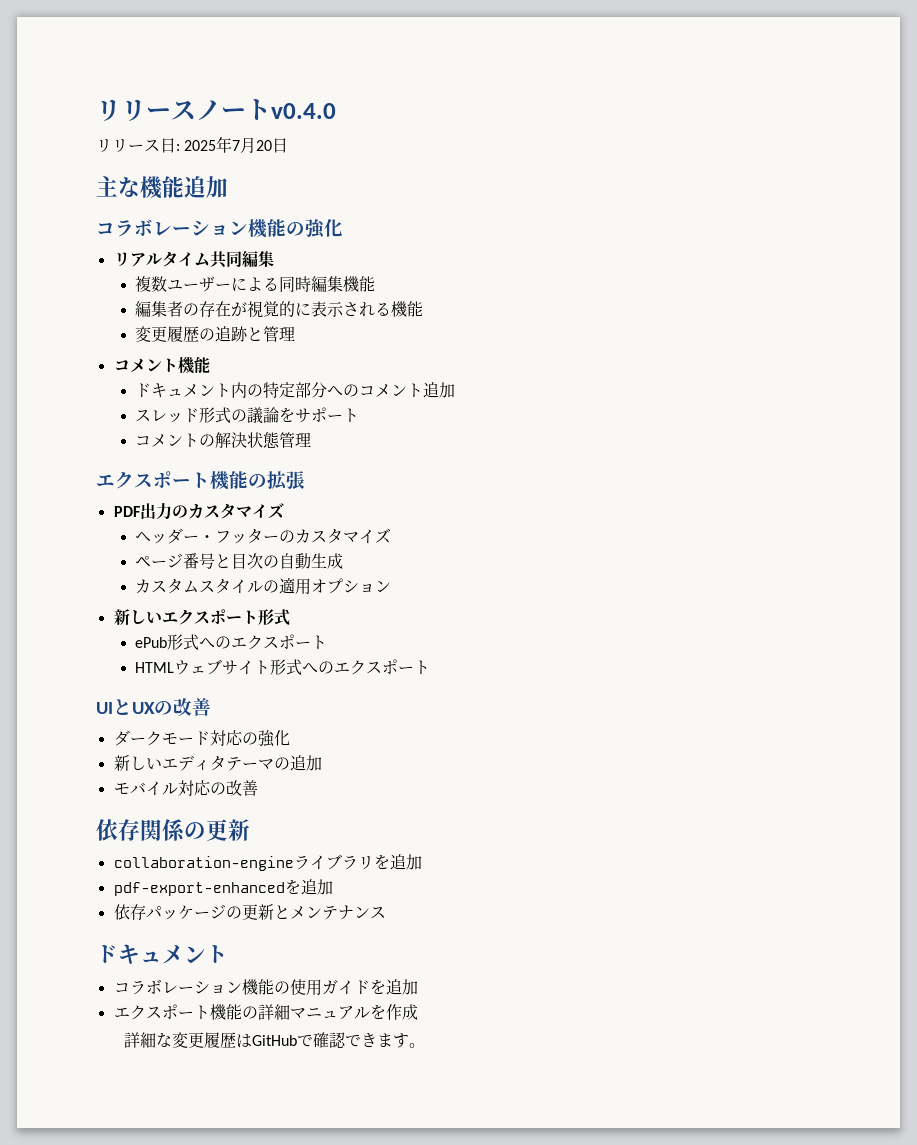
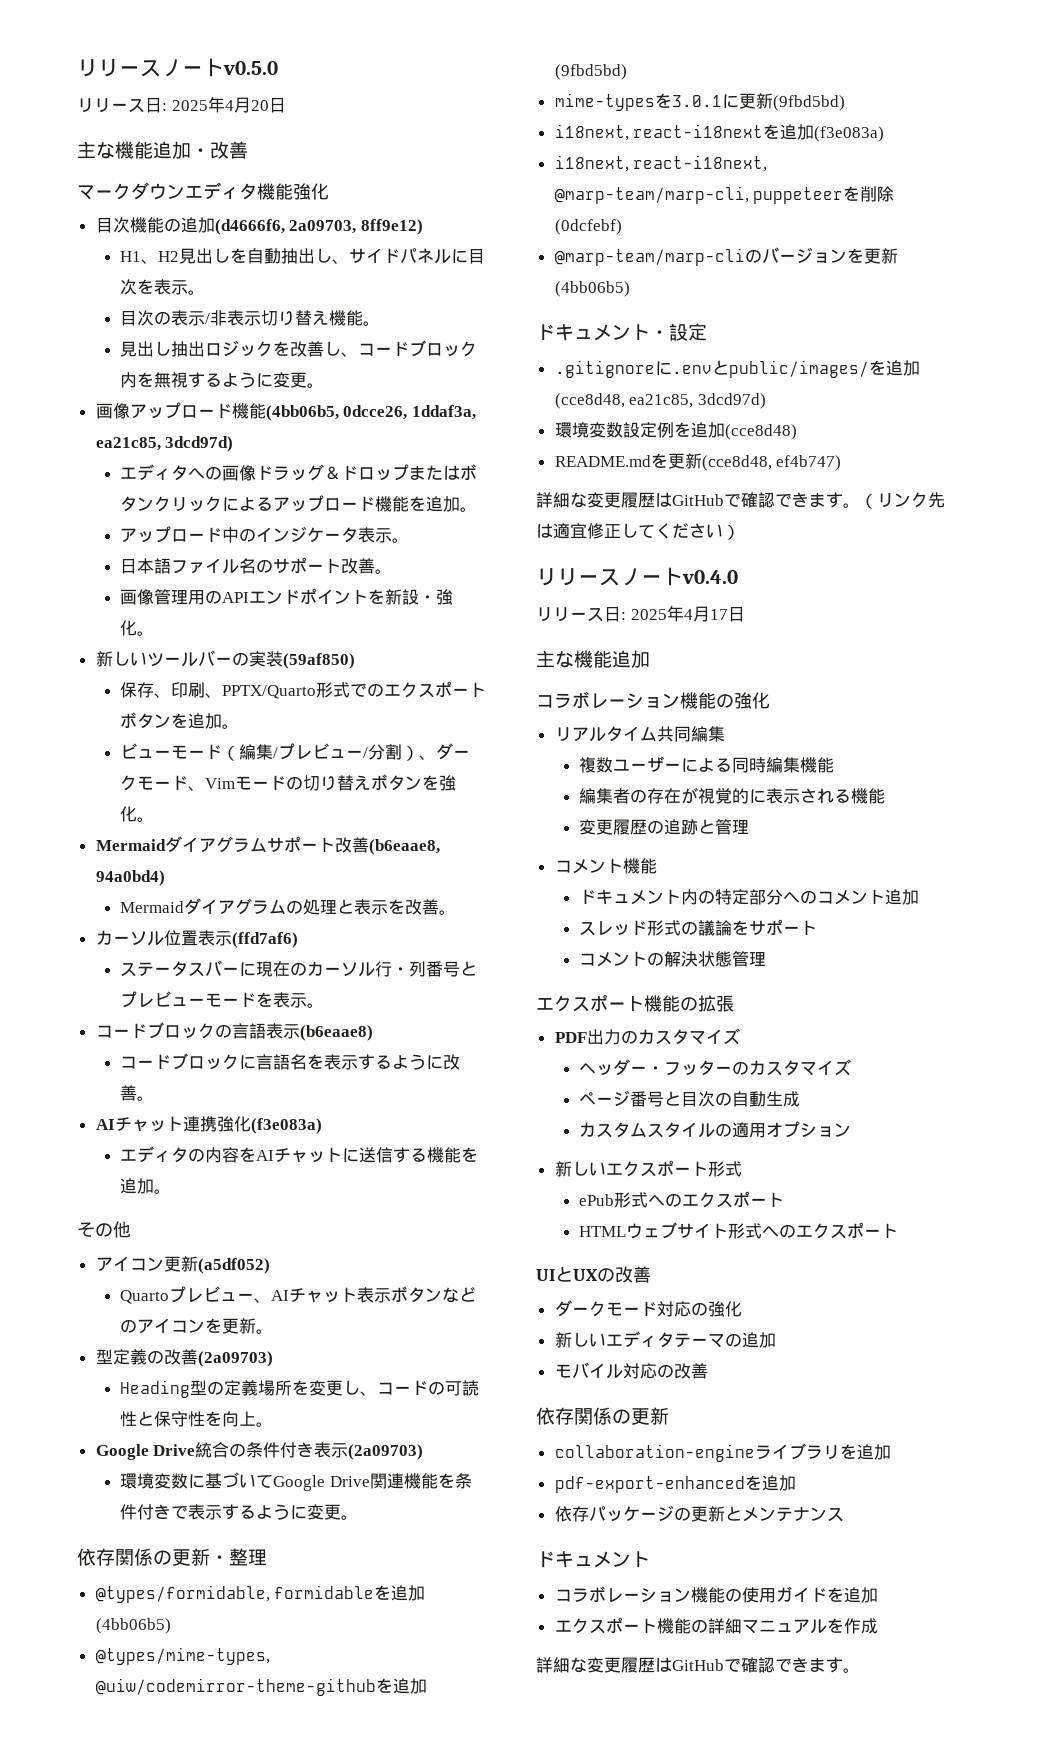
[96,99,271,121] リリースノート -> [77,58,278,77] [77,96,286,113] [77,141,248,159] [77,182,329,200] [95,217,423,235] [120,248,486,264] [120,279,206,295] [120,310,381,326] [120,340,478,357] [120,372,325,388] [95,402,476,421] [95,436,234,452] [120,464,478,481] [120,495,478,512] [120,526,410,543] [120,557,393,574] [120,588,454,605] [120,620,155,636] [95,650,355,669] [120,681,487,699] [120,712,240,729] [120,743,471,761] [120,774,457,791] [120,806,155,822] [95,836,440,855] [95,870,165,886] [120,898,457,915] [95,930,298,948] [120,960,478,977] [120,991,325,1008] [95,1022,373,1041] [120,1053,461,1070] [120,1085,155,1101] [95,1116,322,1134] [120,1146,479,1163] [120,1178,172,1194] [77,1221,131,1238] [95,1256,270,1274] [120,1286,477,1304] [120,1318,274,1334] [95,1349,273,1367] [120,1380,480,1398] [120,1411,274,1427] [95,1442,424,1460] [120,1472,472,1491] [120,1504,359,1520] [77,1548,267,1566] [95,1585,426,1603] [95,1618,171,1634] [95,1647,270,1665] [95,1678,427,1696] [554,64,627,80] [554,93,845,111] [554,124,885,142] [554,155,768,172] [554,186,895,204] [554,219,622,235] [554,247,898,266] [554,281,630,297] [536,323,707,341] [554,360,920,378] [554,393,766,409] [554,422,797,440] [554,453,842,471] [536,492,945,509] [536,523,740,540] [536,567,683,586] リリースノートv0.5.0 // リリース日: 2025年4月20日 // 主な機能追加・改善 // マークダウンエディタ機能強化 // 目次機能の追加(d4666f6, 2a09703, 8ff9e12) // H1、H2見出しを自動抽出し、サイドパネルに目次を表示。 // 目次の表示/非表示切り替え機能。 // 見出し抽出ロジックを改善し、コードブロック内を無視するように変更。 // 画像アップロード機能(4bb06b5, 0dcce26, 1ddaf3a, ea21c85, 3dcd97d) // エディタへの画像ドラッグ＆ドロップまたはボタンクリックによるアップロード機能を追加。 // アップロード中のインジケータ表示。 // 日本語ファイル名のサポート改善。 // 画像管理用のAPIエンドポイントを新設・強化。 // 新しいツールバーの実装(59af850) // 保存、印刷、PPTX/Quarto形式でのエクスポートボタンを追加。 // ビューモード（編集/プレビュー/分割）、ダークモード、Vimモードの切り替えボタンを強化。 // Mermaidダイアグラムサポート改善(b6eaae8, 94a0bd4) // Mermaidダイアグラムの処理と表示を改善。 // カーソル位置表示(ffd7af6) // ステータスバーに現在のカーソル行・列番号とプレビューモードを表示。 // コードブロックの言語表示(b6eaae8) // コードブロックに言語名を表示するように改善。 // AIチャット連携強化(f3e083a) // エディタの内容をAIチャットに送信する機能を追加。 // その他 // アイコン更新(a5df052) // Quartoプレビュー、AIチャット表示ボタンなどのアイコンを更新。 // 型定義の改善(2a09703) // Heading型の定義場所を変更し、コードの可読性と保守性を向上。 // Google Drive統合の条件付き表示(2a09703) // 環境変数に基づいてGoogle Drive関連機能を条件付きで表示するように変更。 // 依存関係の更新・整理 // @types/formidable, formidableを追加(4bb06b5) // @types/mime-types, @uiw/codemirror-theme-githubを追加(9fbd5bd) // mime-typesを3.0.1に更新(9fbd5bd) // i18next, react-i18nextを追加(f3e083a) // i18next, react-i18next, @marp-team/marp-cli, puppeteerを削除(0dcfebf) // @marp-team/marp-cliのバージョンを更新(4bb06b5) // ドキュメント・設定 // .gitignoreに.envとpublic/images/を追加(cce8d48, ea21c85, 3dcd97d) // 環境変数設定例を追加(cce8d48) // README.mdを更新(cce8d48, ef4b747) // 詳細な変更履歴はGitHubで確認できます。（リンク先は適宜修正してください） // リリースノート
[232,137,273,153] 7月20 -> [683,606,728,622] 4月17

